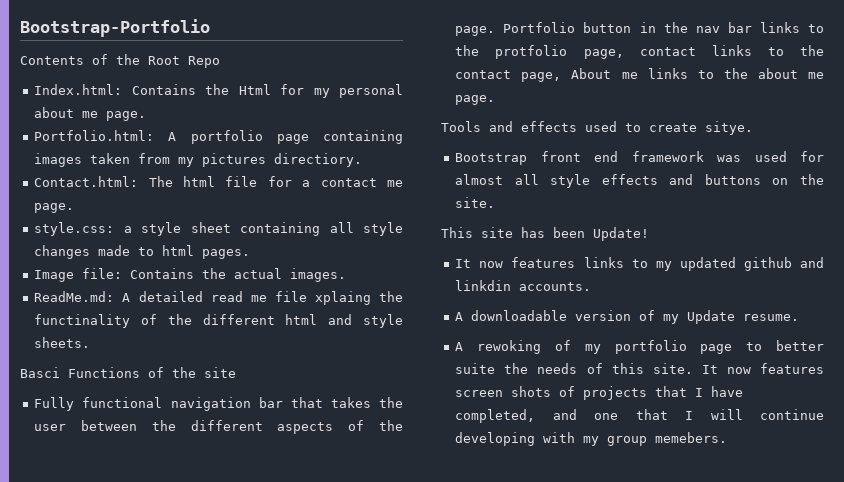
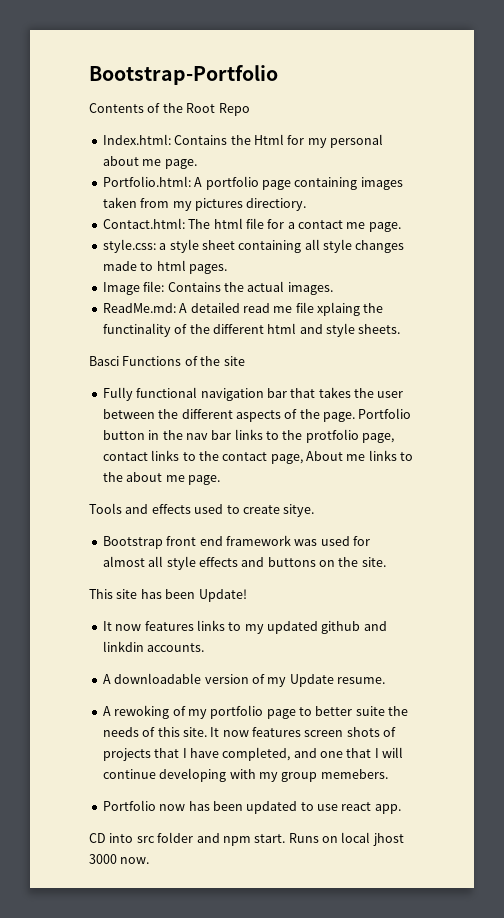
(728, 437) none -> [102,800,401,814] [89,832,404,846] [89,854,150,864] // Portfolio now has been updated to use react app. // CD into src folder and npm start. Runs on local jhost 3000 now.

